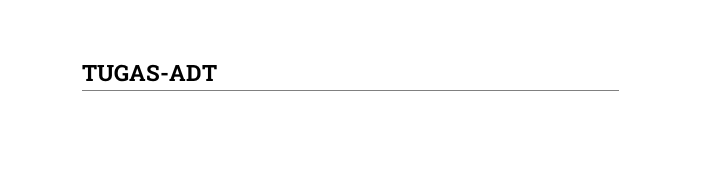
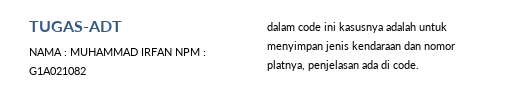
(217, 73) none -> [29,48,206,56] [29,67,86,75] [267,22,447,33] [267,41,455,52] [267,60,419,71] // NAMA : MUHAMMAD IRFAN NPM : G1A021082 // dalam code ini kasusnya adalah untuk menyimpan jenis kendaraan dan nomor platnya, penjelasan ada di code.

